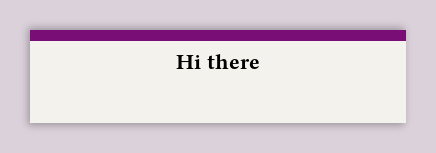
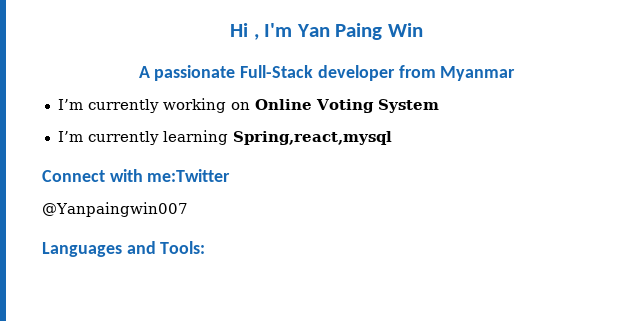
[207,54,260,69] there -> [253,23,423,40] [138,65,516,81] [57,98,439,113] [57,130,392,145] [42,169,231,182] [42,202,188,217] [42,241,206,257] , I'm Yan Paing Win // A passionate Full-Stack developer from Myanmar // I’m currently working on Online Voting System // I’m currently learning Spring,react,mysql // Connect with me:Twitter // @Yanpaingwin007 // Languages and Tools:

